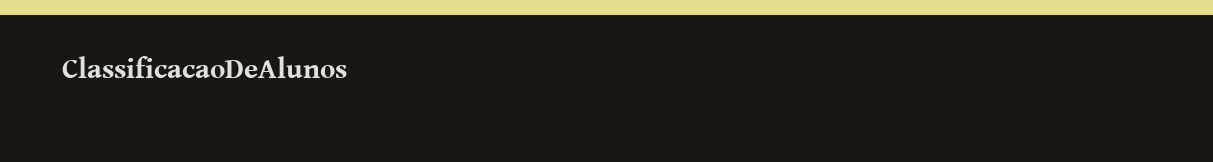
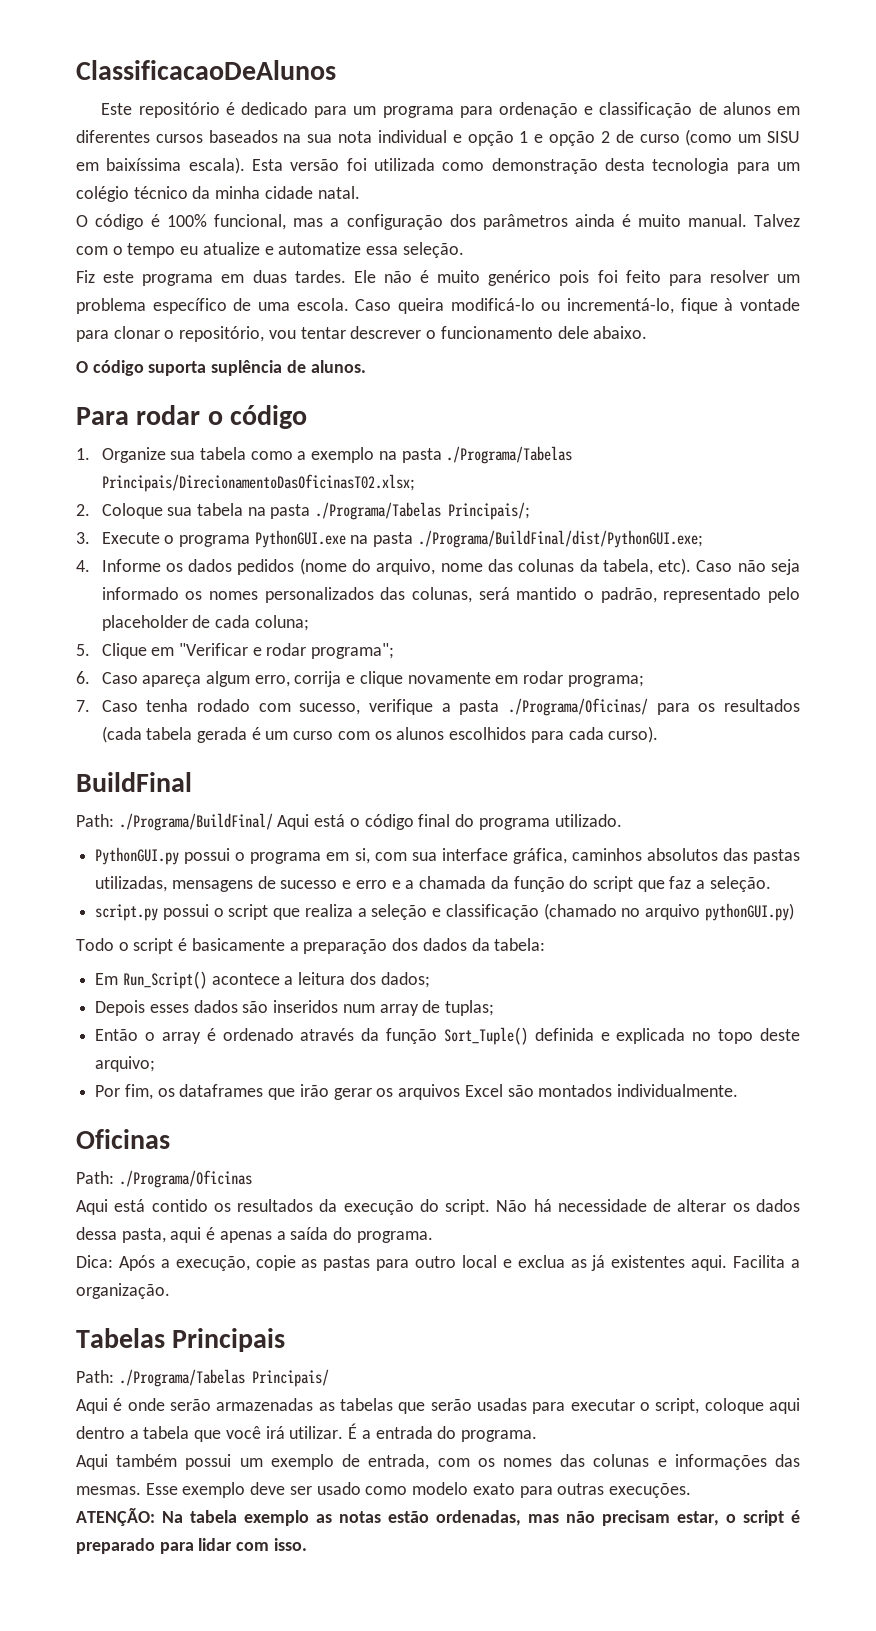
(347, 67) none -> [101,102,801,118] [76,129,801,146] [76,157,801,174] [76,186,360,202] [76,214,800,230] [76,242,464,258] [76,270,800,286] [76,298,800,314] [76,326,648,342] [76,360,366,376] [76,405,308,429] [76,446,573,464] [101,474,415,492] [76,502,531,520] [76,530,703,548] [76,558,800,575] [101,587,801,603] [101,615,309,631] [76,643,395,659] [76,671,644,687] [76,698,801,716] [101,726,659,743] [76,772,192,792] [76,813,622,831] [95,847,800,865] [95,876,771,892] [95,903,794,921] [76,938,546,954] [95,971,430,989] [95,1000,495,1016] [95,1027,800,1045] [95,1056,156,1072] [95,1084,738,1100] [76,1129,170,1149] [76,1170,252,1188] [76,1199,800,1215] [76,1227,433,1243] [76,1255,800,1271] [76,1283,170,1299] [76,1328,286,1352] [76,1369,329,1387] [76,1398,800,1414] [76,1423,537,1442] [76,1454,800,1470] [76,1482,691,1498] [76,1508,800,1526] [76,1538,307,1554] // Este repositório é dedicado para um programa para ordenação e classificação de alunos em diferentes cursos baseados na sua nota individual e opção 1 e opção 2 de curso (como um SISU em baixíssima escala). Esta versão foi utilizada como demonstração desta tecnologia para um colégio técnico da minha cidade natal. // O código é 100% funcional, mas a configuração dos parâmetros ainda é muito manual. Talvez com o tempo eu atualize e automatize essa seleção. // Fiz este programa em duas tardes. Ele não é muito genérico pois foi feito para resolver um problema específico de uma escola. Caso queira modificá-lo ou incrementá-lo, fique à vontade para clonar o repositório, vou tentar descrever o funcionamento dele abaixo. // O código suporta suplência de alunos. // Para rodar o código // 1. Organize sua tabela como a exemplo na pasta ./Programa/Tabelas Principais/DirecionamentoDasOficinasT02.xlsx; // 2. Coloque sua tabela na pasta ./Programa/Tabelas Principais/; // 3. Execute o programa PythonGUI.exe na pasta ./Programa/BuildFinal/dist/PythonGUI.exe; // 4. Informe os dados pedidos (nome do arquivo, nome das colunas da tabela, etc). Caso não seja informado os nomes personalizados das colunas, será mantido o padrão, representado pelo placeholder de cada coluna; // 5. Clique em "Verificar e rodar programa"; // 6. Caso apareça algum erro, corrija e clique novamente em rodar programa; // 7. Caso tenha rodado com sucesso, verifique a pasta ./Programa/Oficinas/ para os resultados (cada tabela gerada é um curso com os alunos escolhidos para cada curso). // BuildFinal // Path: ./Programa/BuildFinal/ Aqui está o código final do programa utilizado. // PythonGUI.py possui o programa em si, com sua interface gráfica, caminhos absolutos das pastas utilizadas, mensagens de sucesso e erro e a chamada da função do script que faz a seleção. // script.py possui o script que realiza a seleção e classificação (chamado no arquivo pythonGUI.py) // Todo o script é basicamente a preparação dos dados da tabela: // Em Run_Script() acontece a leitura dos dados; // Depois esses dados são inseridos num array de tuplas; // Então o array é ordenado através da função Sort_Tuple() definida e explicada no topo deste arquivo; // Por fim, os dataframes que irão gerar os arquivos Excel são montados individualmente. // Oficinas // Path: ./Programa/Oficinas // Aqui está contido os resultados da execução do script. Não há necessidade de alterar os dados dessa pasta, aqui é apenas a saída do programa. // Dica: Após a execução, copie as pastas para outro local e exclua as já existentes aqui. Facilita a organização. // Tabelas Principais // Path: ./Programa/Tabelas Principais/ // Aqui é onde serão armazenadas as tabelas que serão usadas para executar o script, coloque aqui dentro a tabela que você irá utilizar. É a entrada do programa. // Aqui também possui um exemplo de entrada, com os nomes das colunas e informações das mesmas. Esse exemplo deve ser usado como modelo exato para outras execuções. // ATENÇÃO: Na tabela exemplo as notas estão ordenadas, mas não precisam estar, o script é preparado para lidar com isso.

